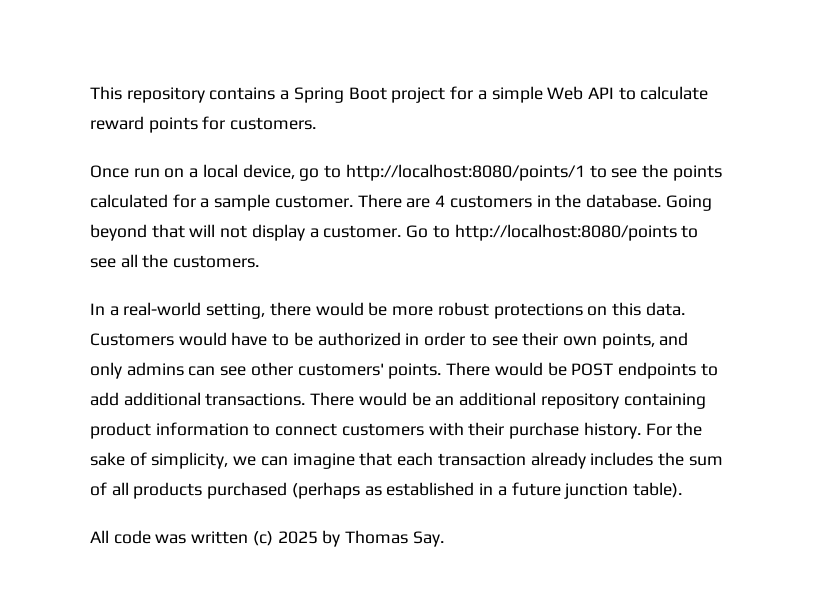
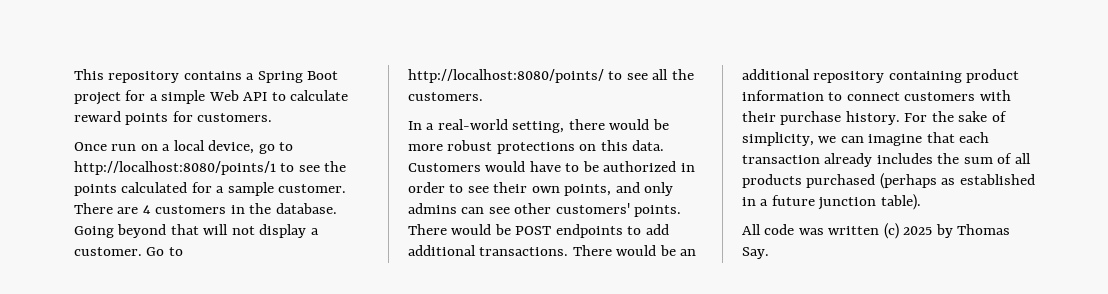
[454,224,677,241] http://localhost:8080/points -> [408,69,604,83] http://localhost:8080/points/

